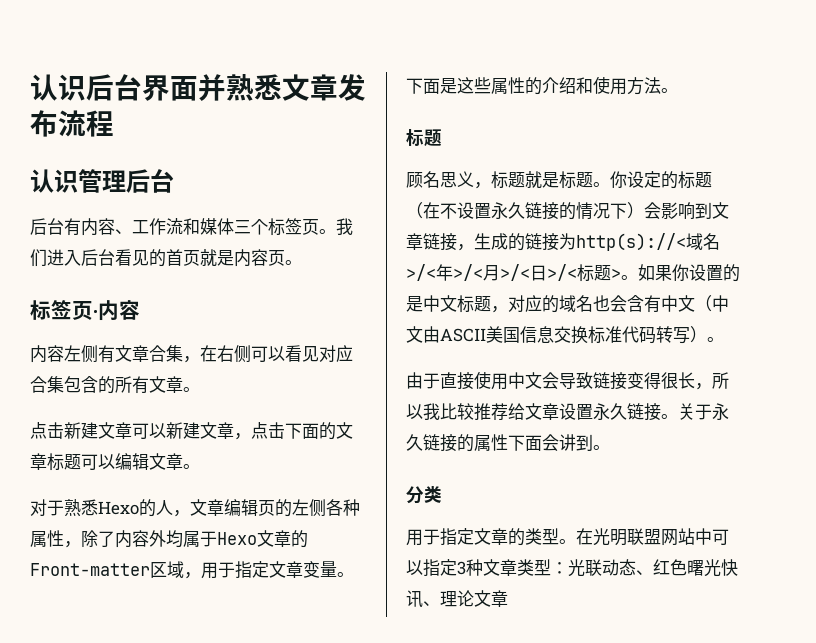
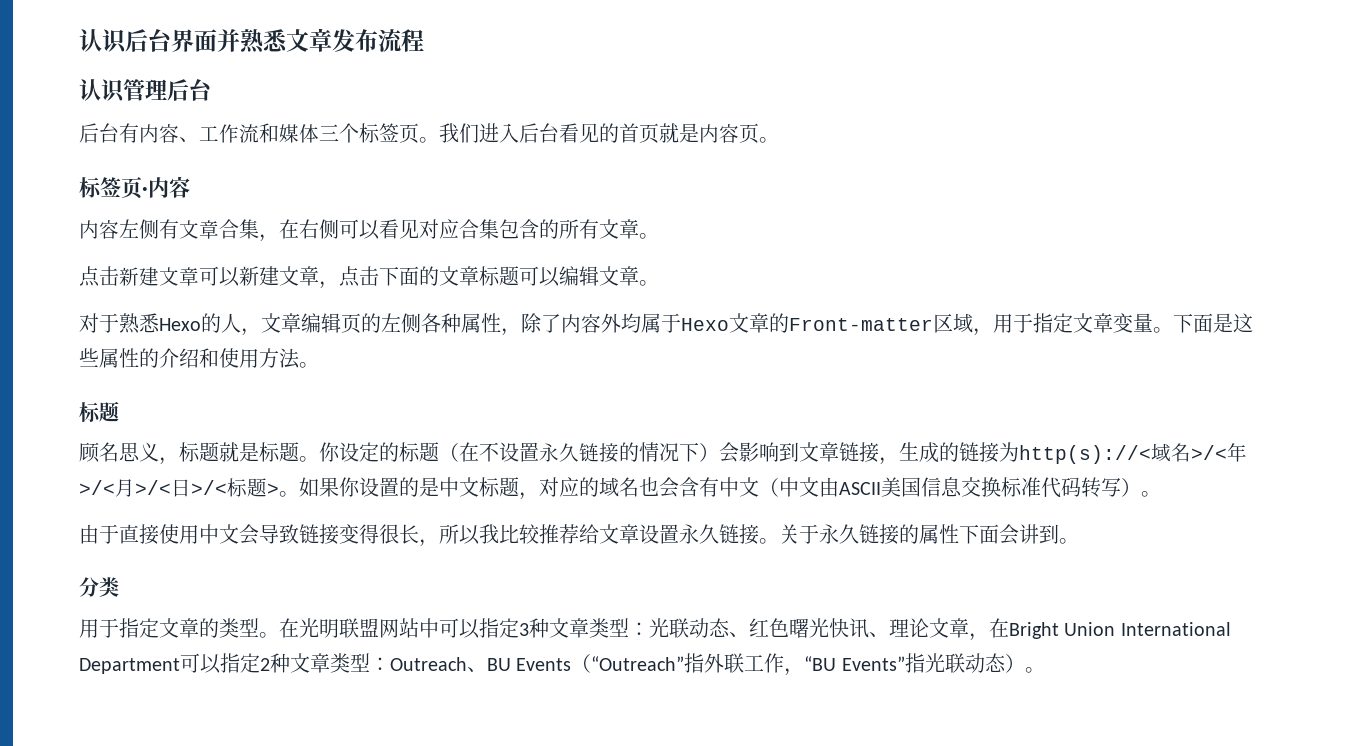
(508, 598) none -> [969,618,1231,641] [79,653,1045,676] ，在Bright Union International Department可以指定2种文章类型：Outreach、BU Events（“Outreach”指外联工作，“BU Events”指光联动态）。

